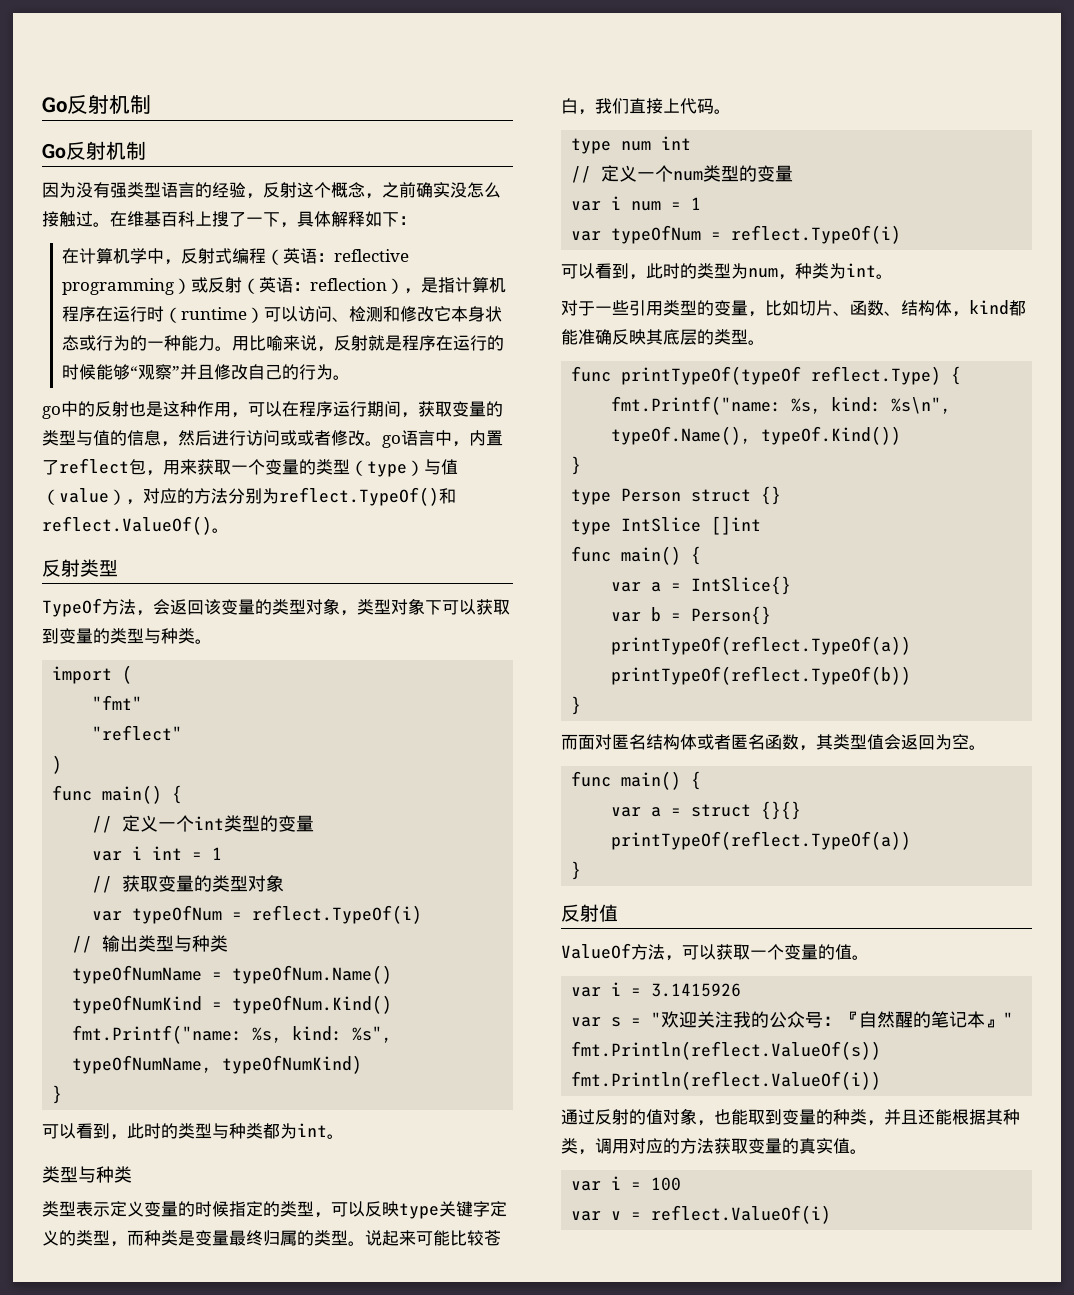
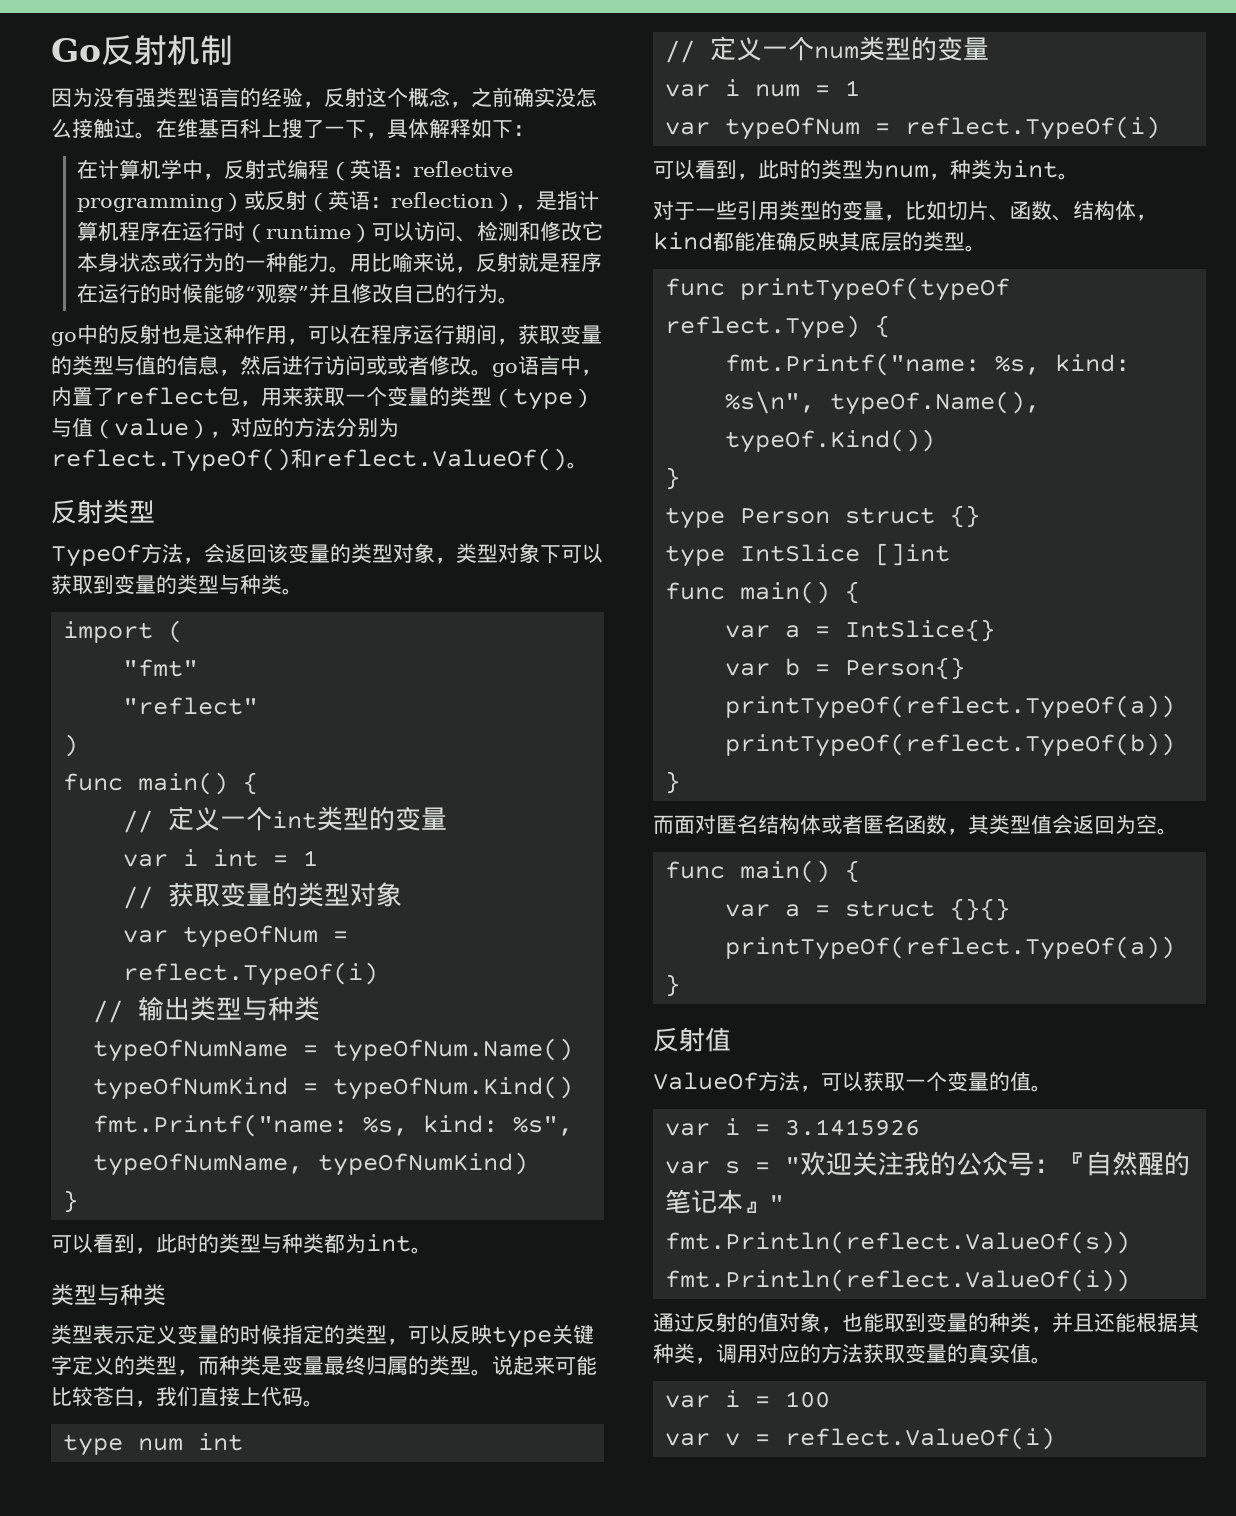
[42,94,151,114] [42,141,146,160] Go反射机制 // Go反射机制 -> [51,35,233,65] Go反射机制

